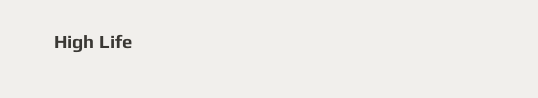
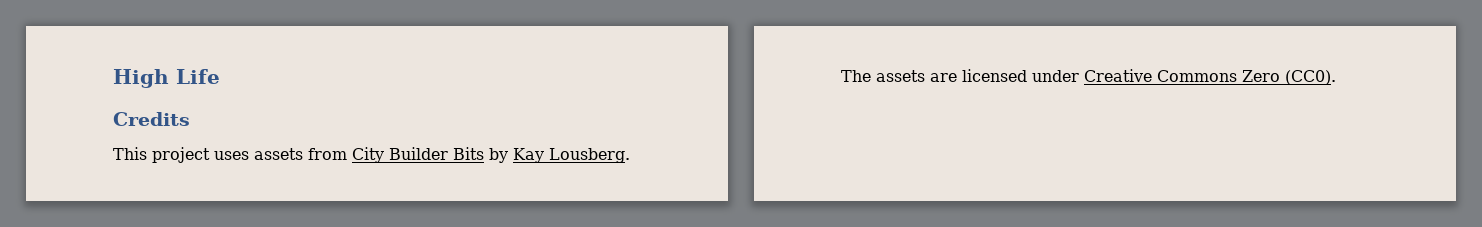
(132, 41) none -> [113,112,190,126] [113,147,630,163] [841,69,1336,85] // Credits // This project uses assets from City Builder Bits by Kay Lousberg. The assets are licensed under Creative Commons Zero (CC0).

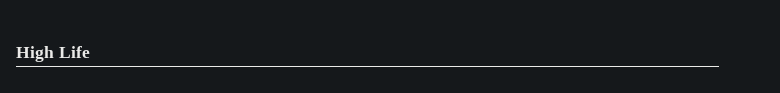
[113,112,190,126] [113,147,630,163] [841,69,1336,85] // Credits // This project uses assets from City Builder Bits by Kay Lousberg. The assets are licensed under Creative Commons Zero (CC0). -> (90, 52) none

